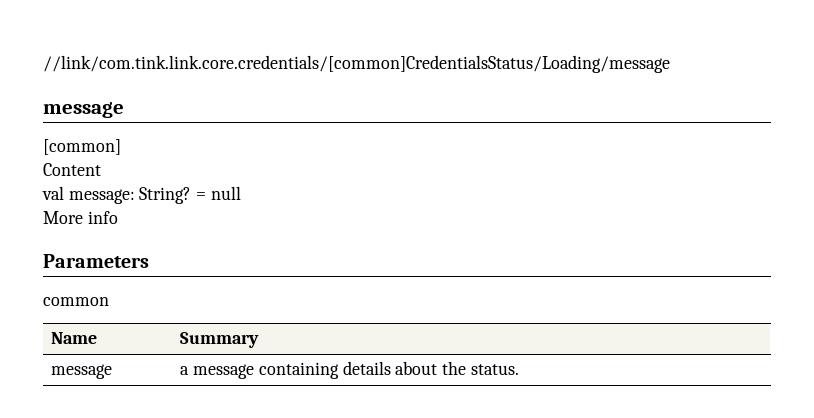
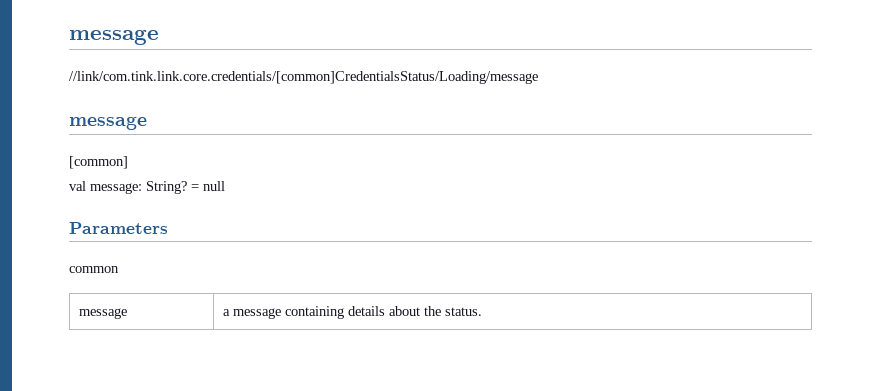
(43, 64) none -> [69,29,159,45] message //
[43,163,101,176] // Content -> (128, 162) none
[43,211,118,224] // More info -> (225, 186) none
[51,332,98,344] [180,332,260,348] // Name | Summary -> (119, 269) none

